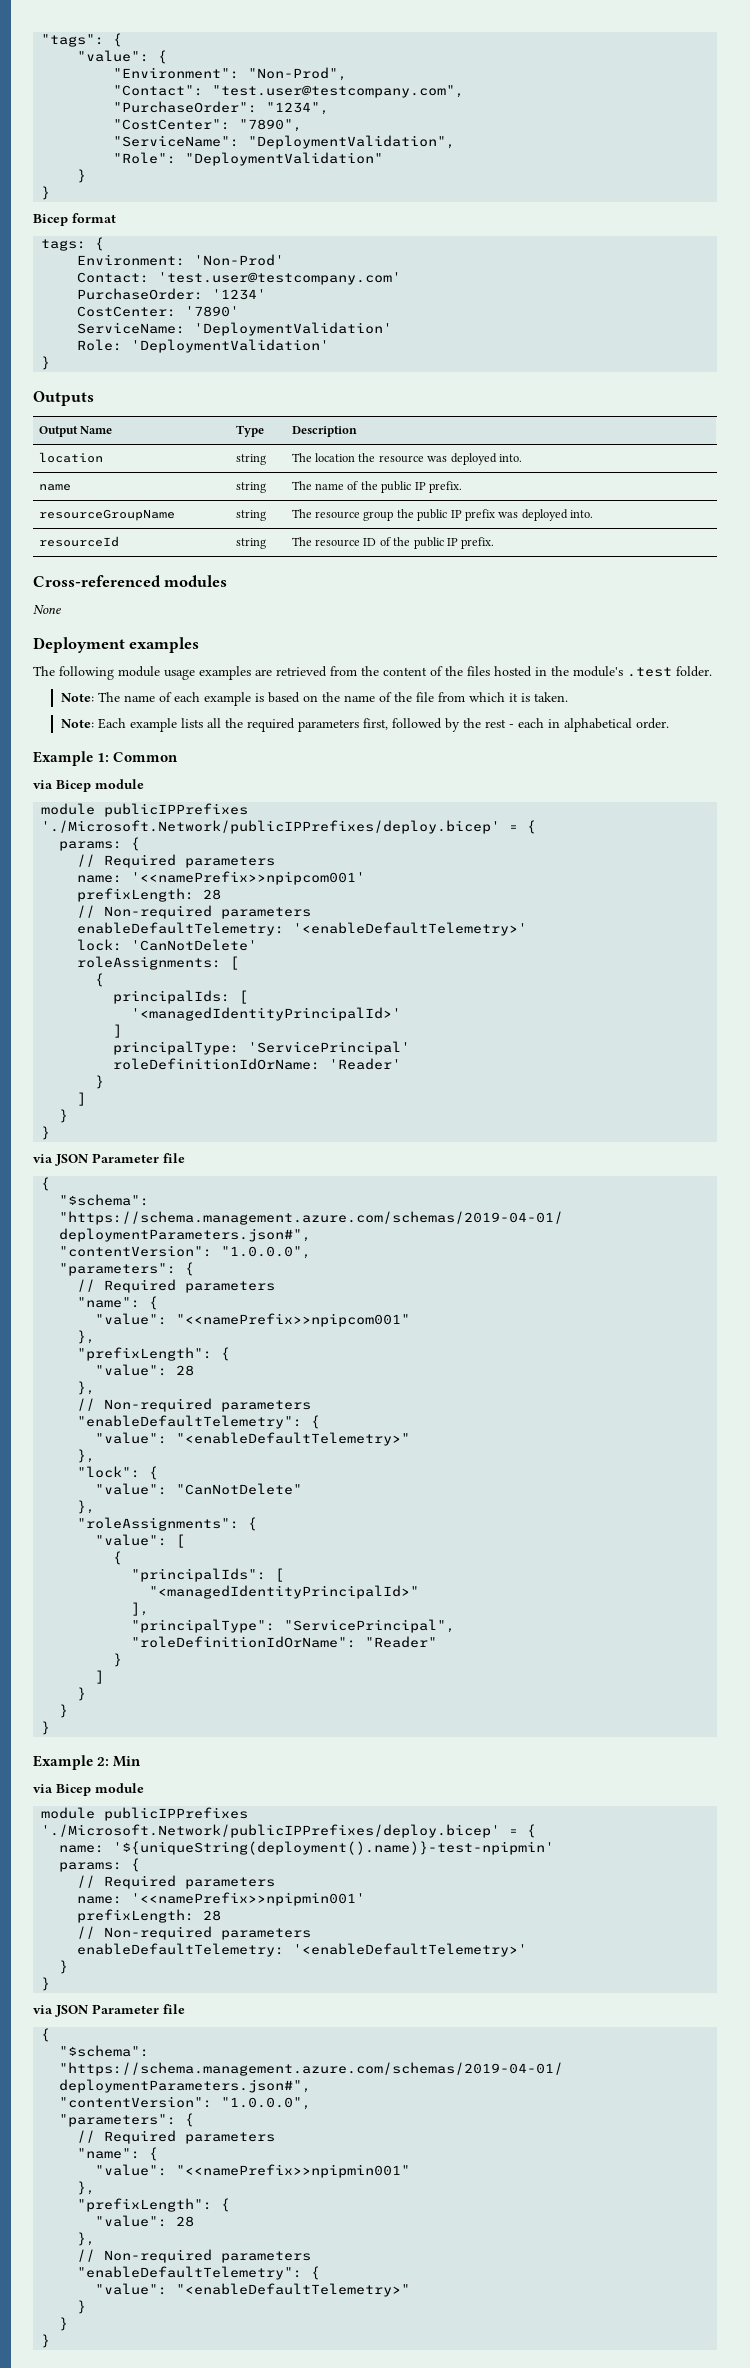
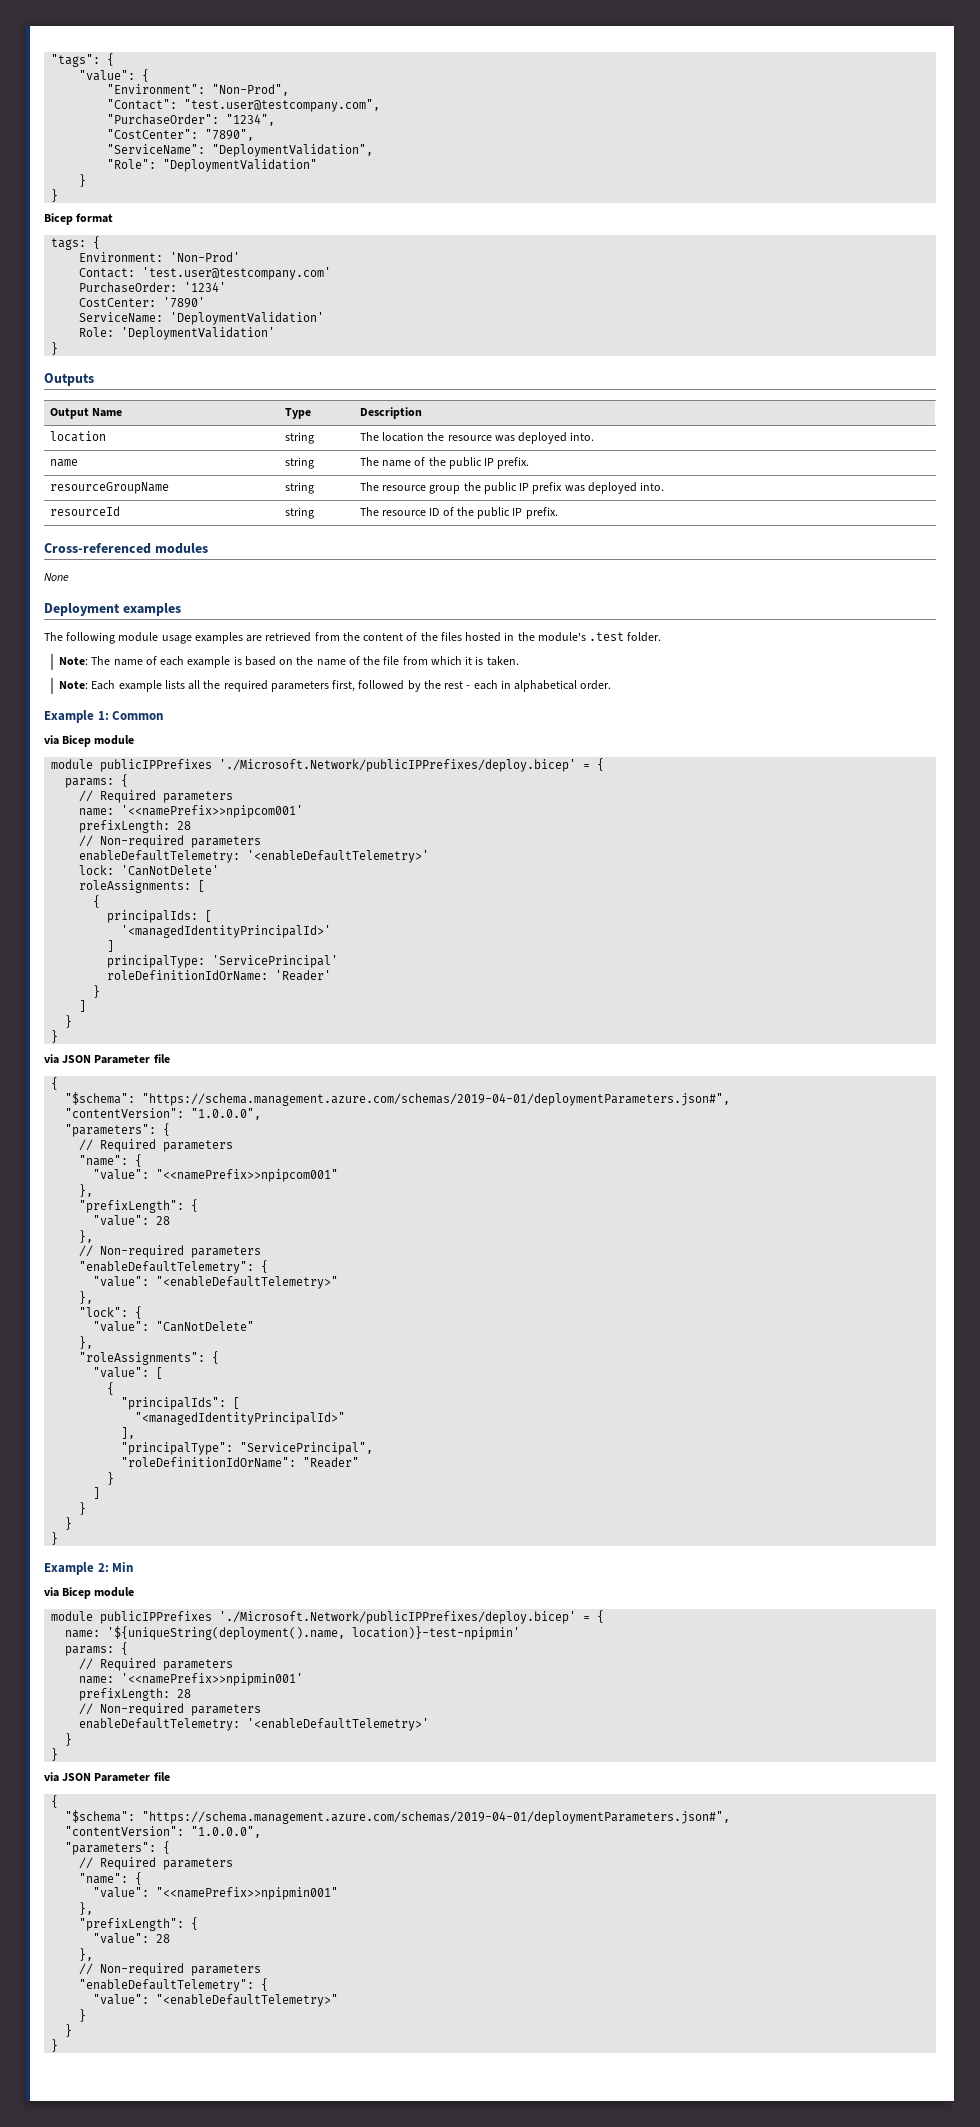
[113,1841,555,1855] '${uniqueString(deployment().name)}-test-npipmin' -> [107,1626,521,1640] '${uniqueString(deployment().name, location)}-test-npipmin'

